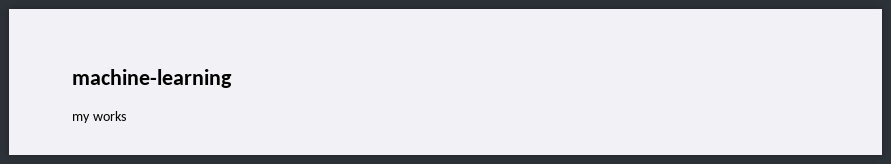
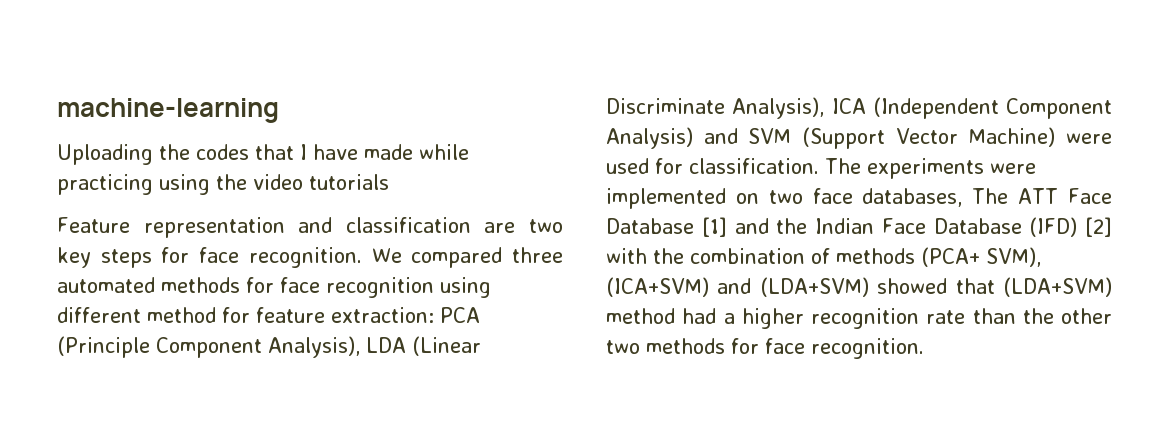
[72,111,126,123] my works -> [57,144,469,165] [57,174,389,195] [57,217,563,238] [57,247,563,268] [57,277,491,298] [57,307,480,323] [57,336,481,358] [606,97,1112,119] [606,127,1112,149] [606,158,1036,179] [606,188,1113,209] [606,217,1112,237] [606,247,1041,267] [606,277,1112,297] [606,308,1112,329] [606,338,924,359] Uploading the codes that I have made while practicing using the video tutorials // Feature representation and classification are two key steps for face recognition. We compared three automated methods for face recognition using different method for feature extraction: PCA (Principle Component Analysis), LDA (Linear Discriminate Analysis), ICA (Independent Component Analysis) and SVM (Support Vector Machine) were used for classification. The experiments were implemented on two face databases, The ATT Face Database [1] and the Indian Face Database (IFD) [2] with the combination of methods (PCA+ SVM), (ICA+SVM) and (LDA+SVM) showed that (LDA+SVM) method had a higher recognition rate than the other two methods for face recognition.

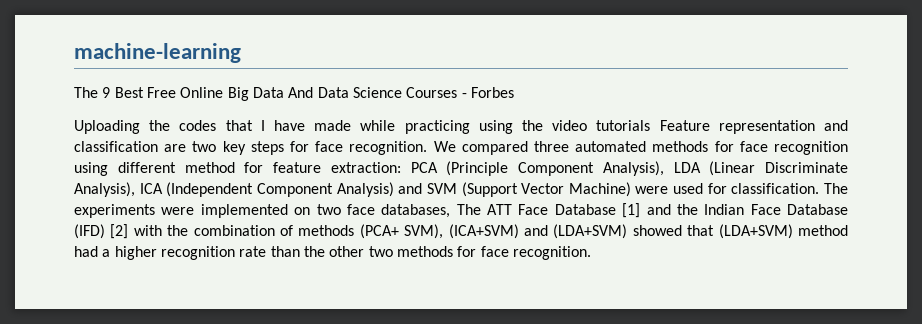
(279, 110) none -> [74,87,514,101] // The 9 Best Free Online Big Data And Data Science Courses - Forbes
(389, 182) // -> (651, 125) none

